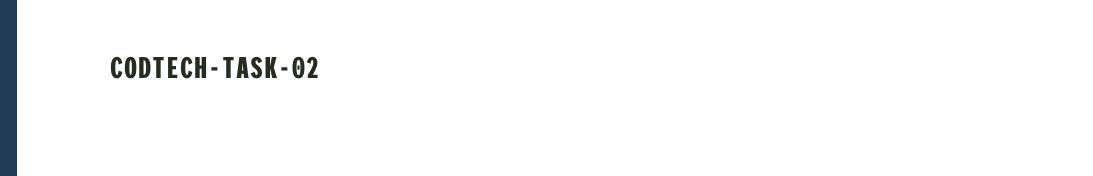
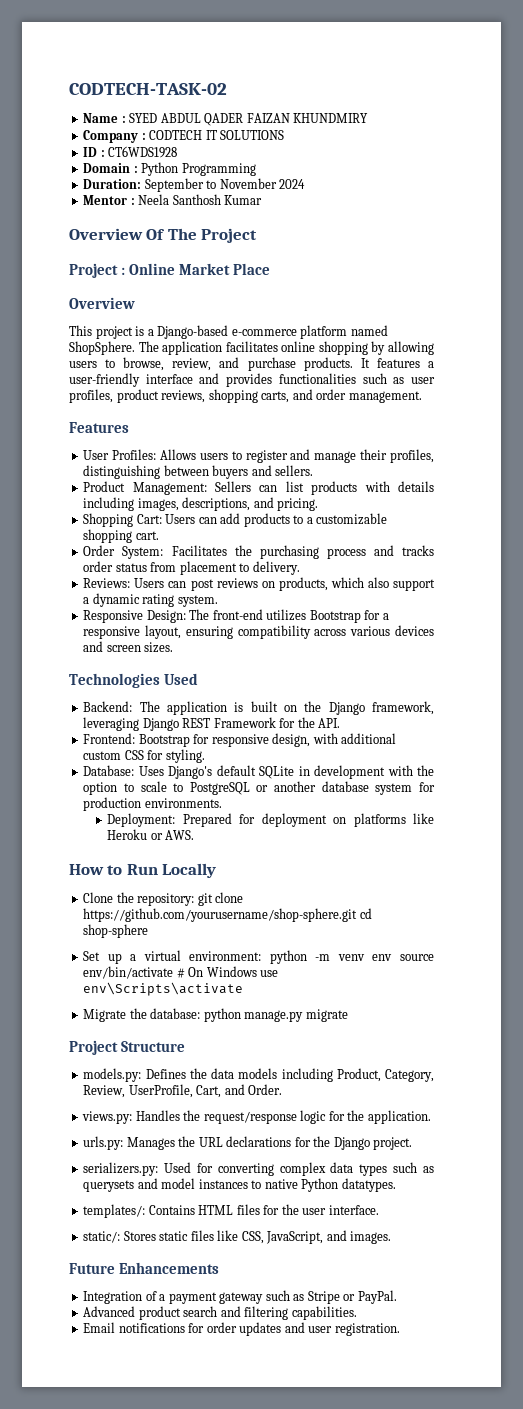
(320, 67) none -> [83,113,369,126] [83,130,285,143] [83,146,178,158] [83,162,256,176] [83,178,306,192] [83,194,263,205] [69,228,258,243] [69,263,270,278] [69,297,135,309] [69,325,388,339] [69,341,434,355] [69,357,434,371] [69,373,436,387] [69,389,422,403] [69,422,129,433] [83,449,434,463] [83,465,314,479] [83,481,435,495] [83,497,319,511] [83,513,388,527] [83,529,159,543] [83,545,435,559] [83,561,300,575] [83,577,436,591] [83,593,218,607] [83,609,389,623] [83,625,434,639] [83,641,174,653] [69,673,198,688] [83,701,434,715] [83,717,341,731] [83,733,397,747] [83,749,205,763] [83,765,434,779] [83,781,435,795] [83,797,222,811] [107,813,435,827] [107,829,195,840] [69,863,217,878] [83,892,244,906] [83,908,372,922] [83,924,149,938] [83,950,434,964] [83,966,279,979] [83,982,244,996] [83,1008,348,1022] [69,1040,185,1055] [83,1068,434,1082] [83,1084,283,1098] [82,1110,431,1124] [83,1136,413,1150] [83,1162,434,1176] [83,1178,396,1192] [83,1204,379,1218] [83,1230,392,1244] [69,1262,219,1274] [83,1290,397,1304] [83,1306,357,1320] [83,1322,400,1336] // Name : SYED ABDUL QADER FAIZAN KHUNDMIRY // Company : CODTECH IT SOLUTIONS // ID : CT6WDS1928 // Domain : Python Programming // Duration: September to November 2024 // Mentor : Neela Santhosh Kumar // Overview Of The Project // Project : Online Market Place // Overview // This project is a Django-based e-commerce platform named ShopSphere. The application facilitates online shopping by allowing users to browse, review, and purchase products. It features a user-friendly interface and provides functionalities such as user profiles, product reviews, shopping carts, and order management. // Features // User Profiles: Allows users to register and manage their profiles, distinguishing between buyers and sellers. // Product Management: Sellers can list products with details including images, descriptions, and pricing. // Shopping Cart: Users can add products to a customizable shopping cart. // Order System: Facilitates the purchasing process and tracks order status from placement to delivery. // Reviews: Users can post reviews on products, which also support a dynamic rating system. // Responsive Design: The front-end utilizes Bootstrap for a responsive layout, ensuring compatibility across various devices and screen sizes. // Technologies Used // Backend: The application is built on the Django framework, leveraging Django REST Framework for the API. // Frontend: Bootstrap for responsive design, with additional custom CSS for styling. // Database: Uses Django's default SQLite in development with the option to scale to PostgreSQL or another database system for production environments. // Deployment: Prepared for deployment on platforms like Heroku or AWS. // How to Run Locally // Clone the repository: git clone https://github.com/yourusername/shop-sphere.git cd shop-sphere // Set up a virtual environment: python -m venv env source env/bin/activate # On Windows use env\Scripts\activate // Migrate the database: python manage.py migrate // Project Structure // models.py: Defines the data models including Product, Category, Review, UserProfile, Cart, and Order. // views.py: Handles the request/response logic for the application. // urls.py: Manages the URL declarations for the Django project. // serializers.py: Used for converting complex data types such as querysets and model instances to native Python datatypes. // templates/: Contains HTML files for the user interface. // static/: Stores static files like CSS, JavaScript, and images. // Future Enhancements // Integration of a payment gateway such as Stripe or PayPal. // Advanced product search and filtering capabilities. // Email notifications for order updates and user registration.

